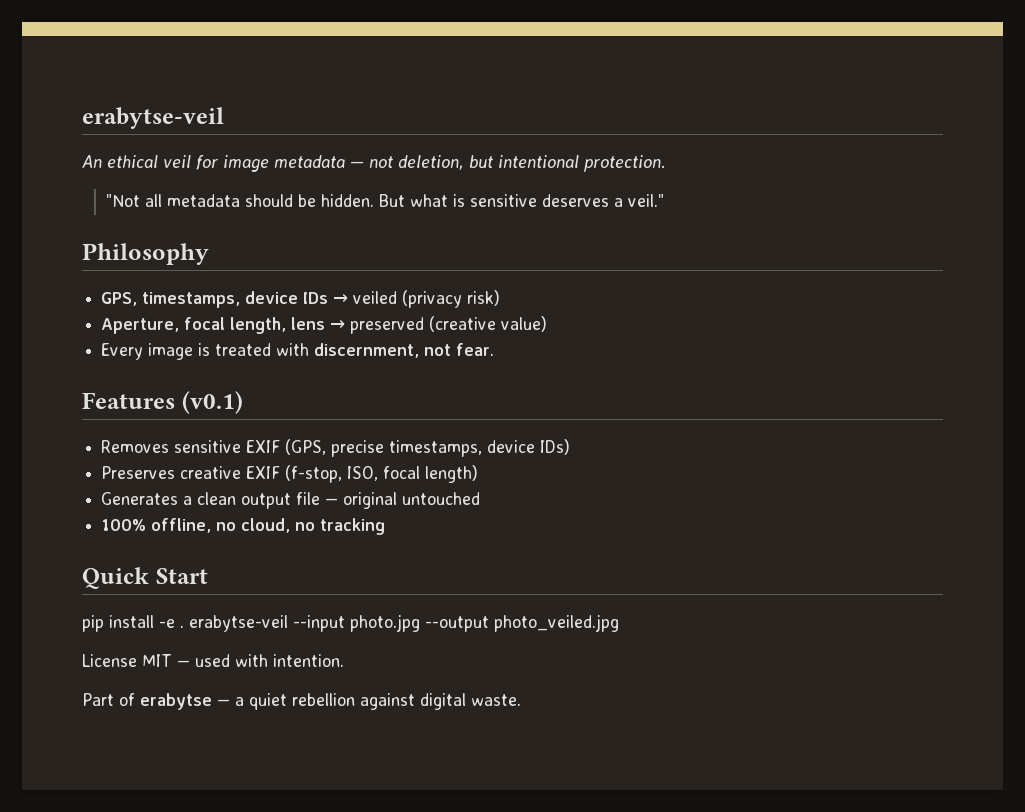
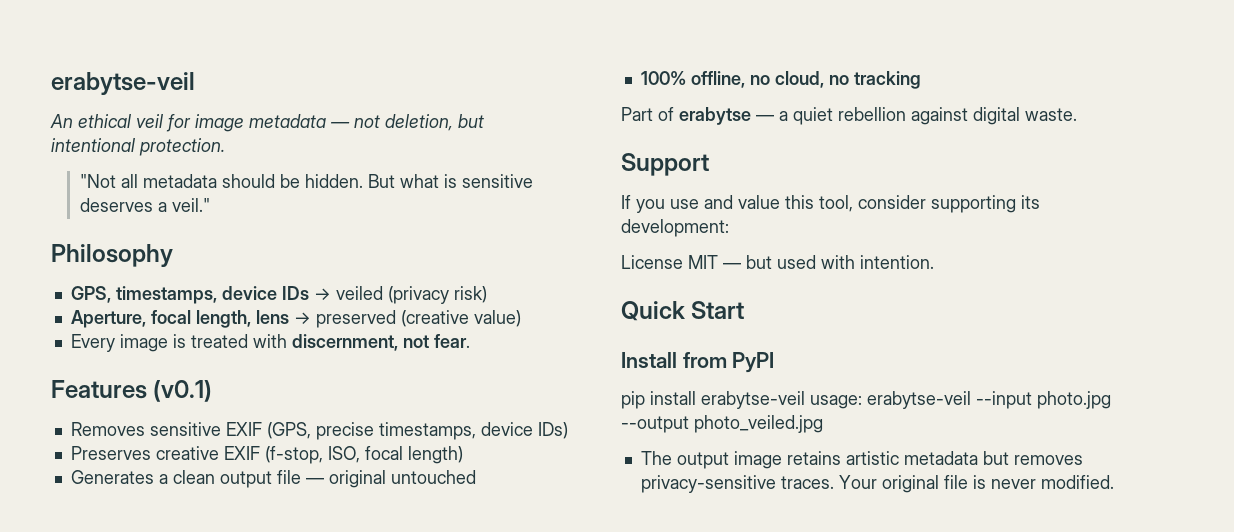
[82,567,208,589] [82,614,619,632] [82,654,344,667] // Quick Start // pip install -e . erabytse-veil --input photo.jpg --output photo_veiled.jpg // License MIT — used with intention. -> (921, 80) none
(521, 700) none -> [621,153,709,176] [621,195,1040,213] [621,219,729,237] [621,255,934,269] [621,301,745,321] [621,352,775,373] [621,391,1111,409] [621,415,823,433] [640,451,1083,469] [640,475,1114,493] // Support // If you use and value this tool, consider supporting its development: // License MIT — but used with intention. // Quick Start // Install from PyPI // pip install erabytse-veil usage: erabytse-veil --input photo.jpg --output photo_veiled.jpg // The output image retains artistic metadata but removes privacy-sensitive traces. Your original file is never modified.

